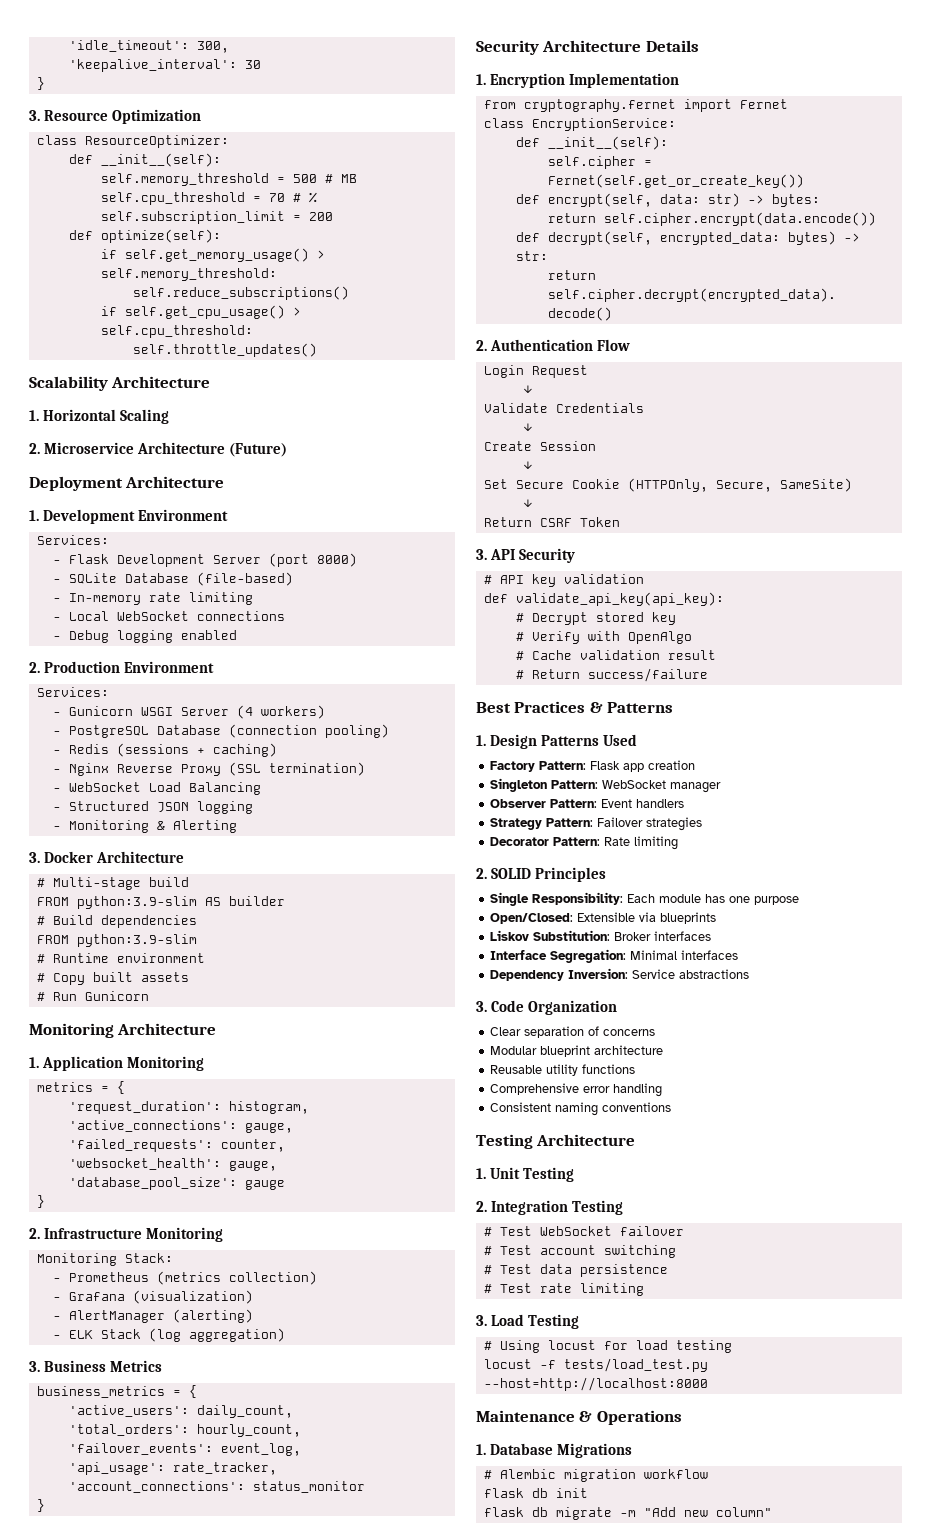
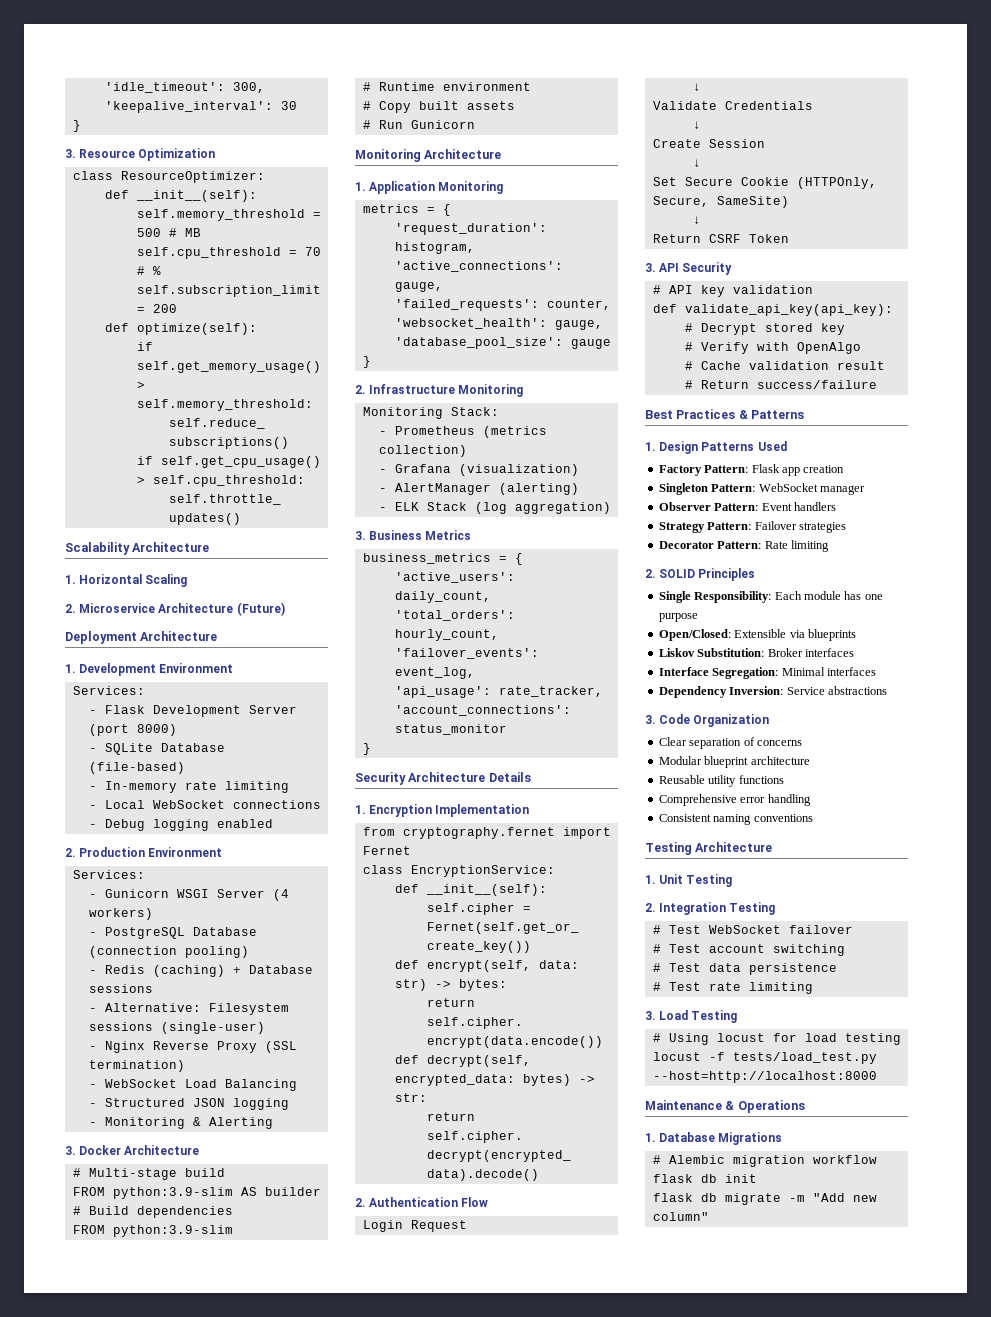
[116,743,277,757] (sessions + caching) -> [152,965,313,977] [88,984,153,993] [88,1003,289,1015] [88,1022,265,1034] (caching) + Database sessions // - Alternative: Filesystem sessions (single-user)

